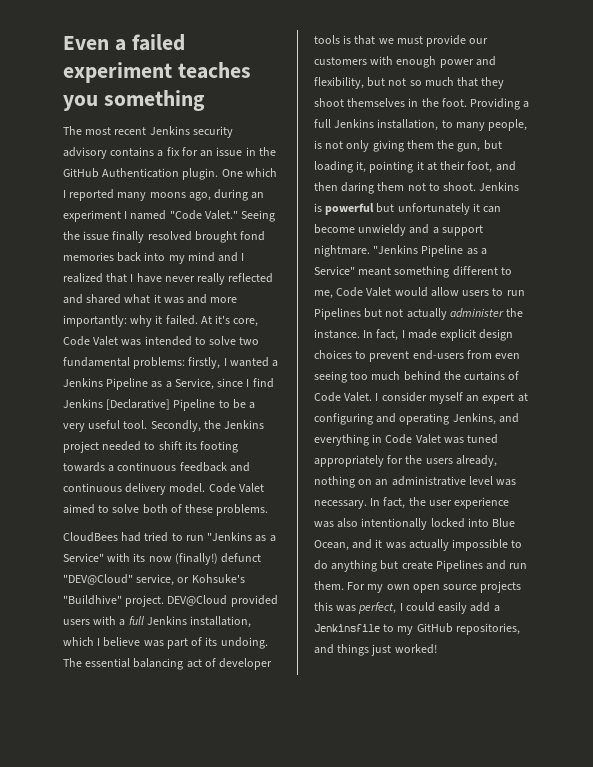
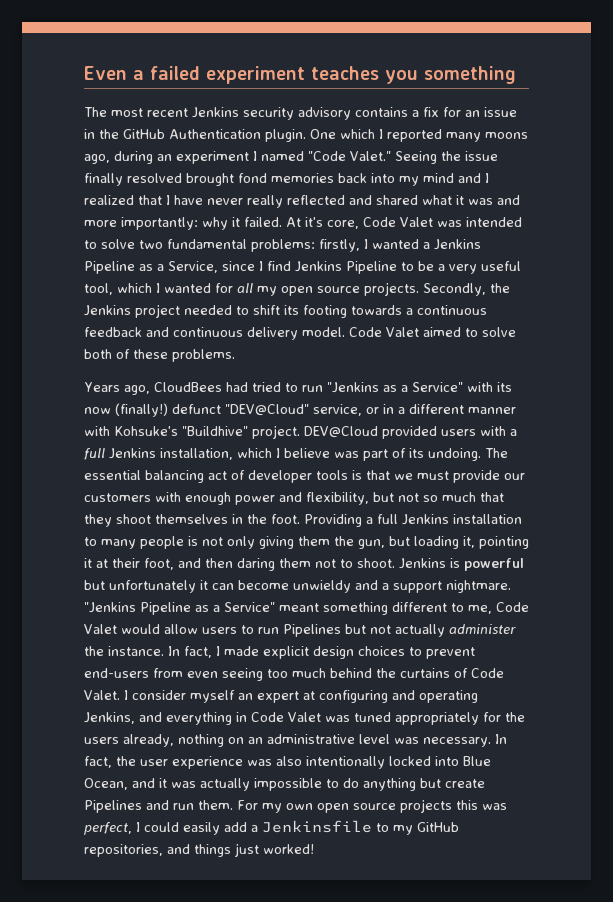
[106,399,171,410] [Declarative] -> (342, 266) none
[123,420,148,429] tool. -> [84,282,419,296] tool, which I wanted for all my open source projects.
(269, 510) none -> [84,382,150,395] Years ago,
(190, 580) none -> [383,404,516,414] [84,426,110,436] in a different manner with
[377,119,439,131] installation, -> [453,514,522,524] installation
[488,119,528,131] people, -> [140,536,184,549] people

